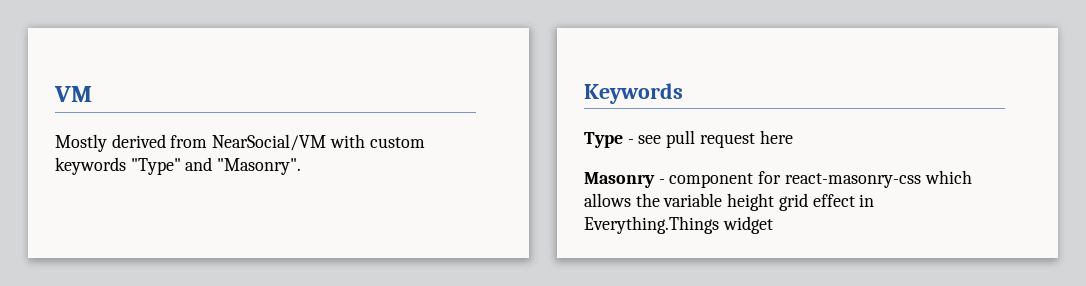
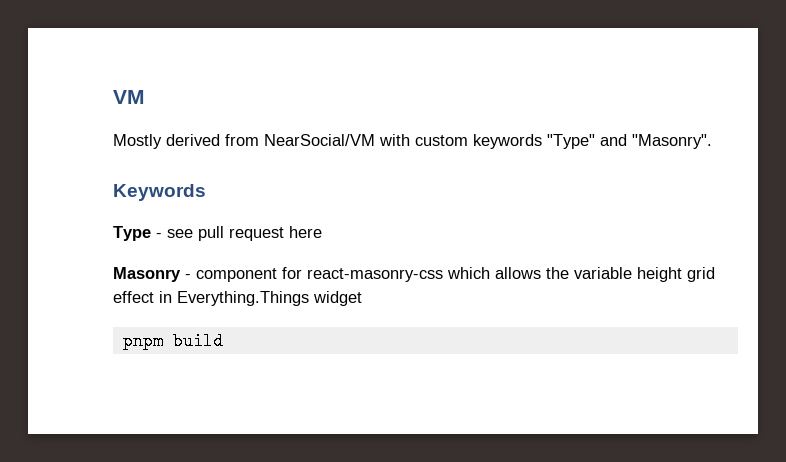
(773, 225) none -> [122,332,223,350] // pnpm build

